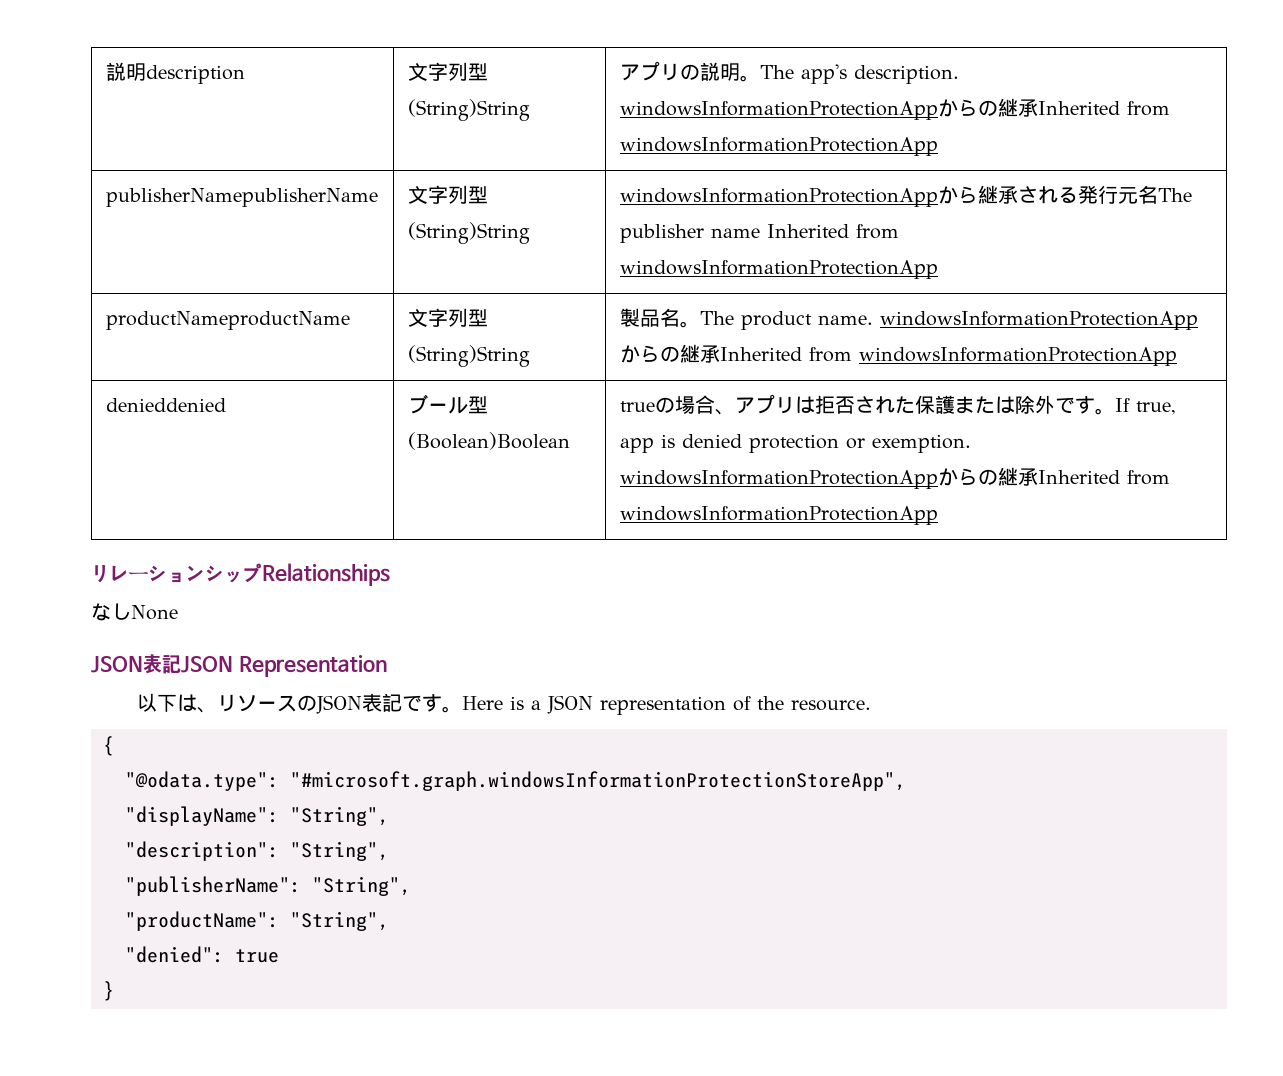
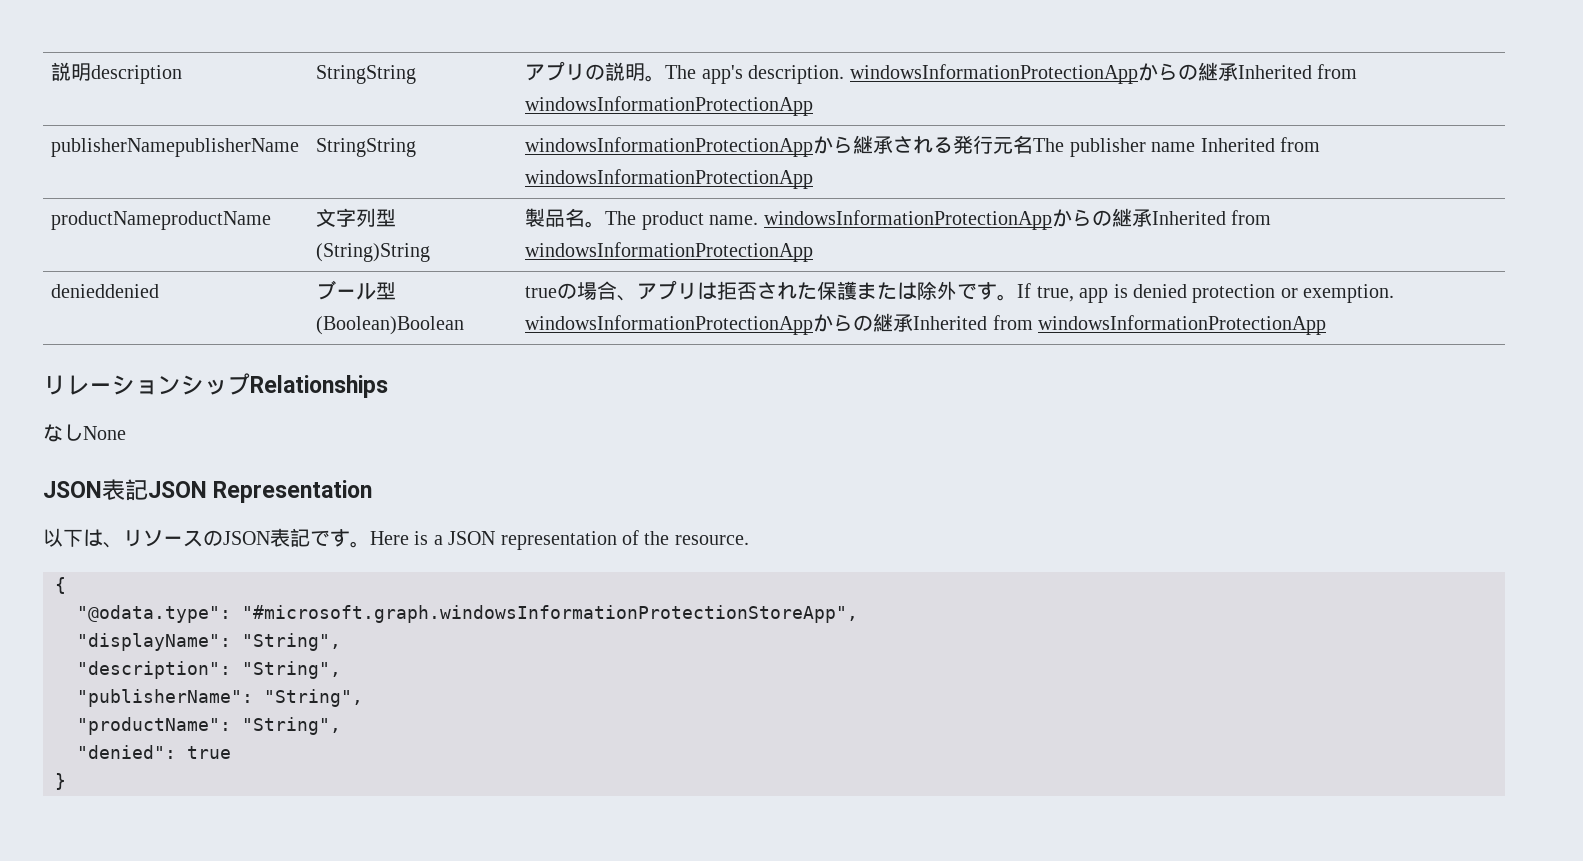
[407,62,488,81] [407,99,530,121] 文字列型(String)String -> [316,65,417,84] StringString
[407,185,488,204] [407,222,530,244] 文字列型(String)String -> [316,138,417,157] StringString

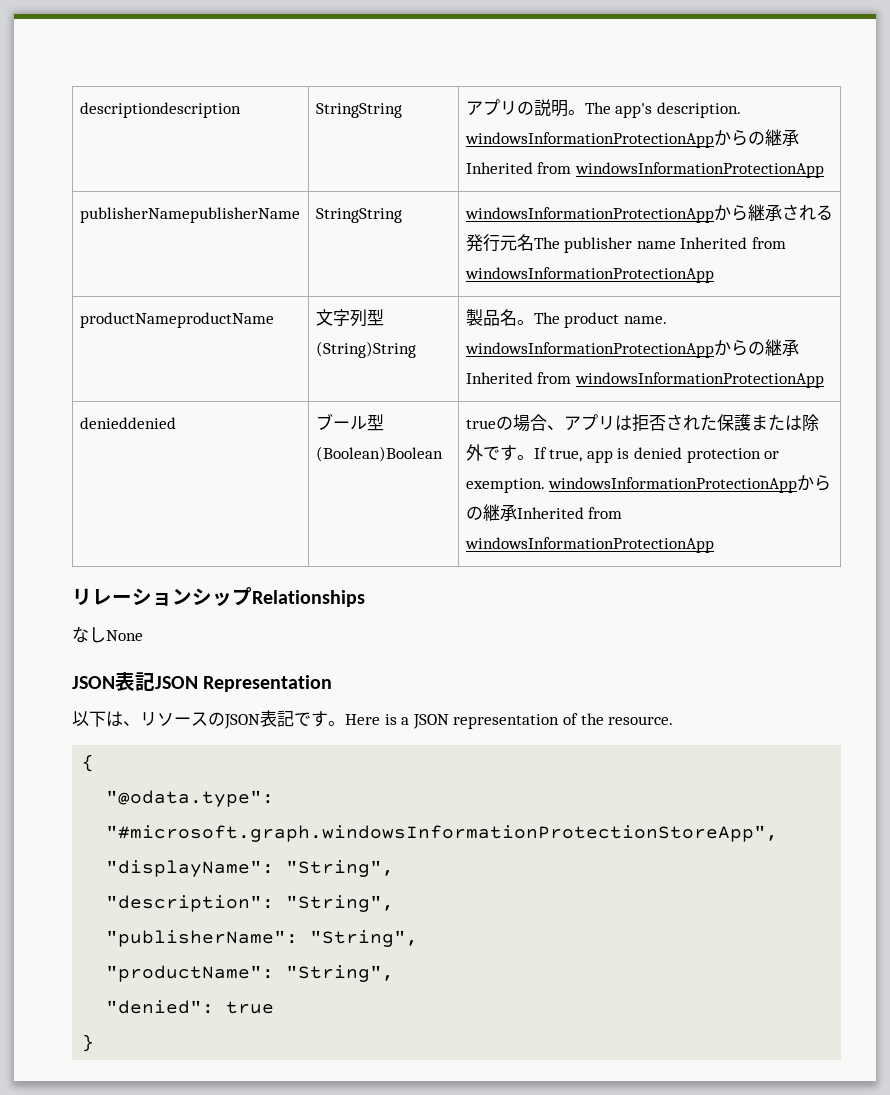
[51,62,183,84] 説明description -> [79,102,241,118] descriptiondescription

